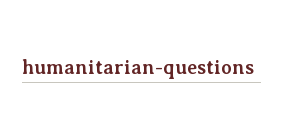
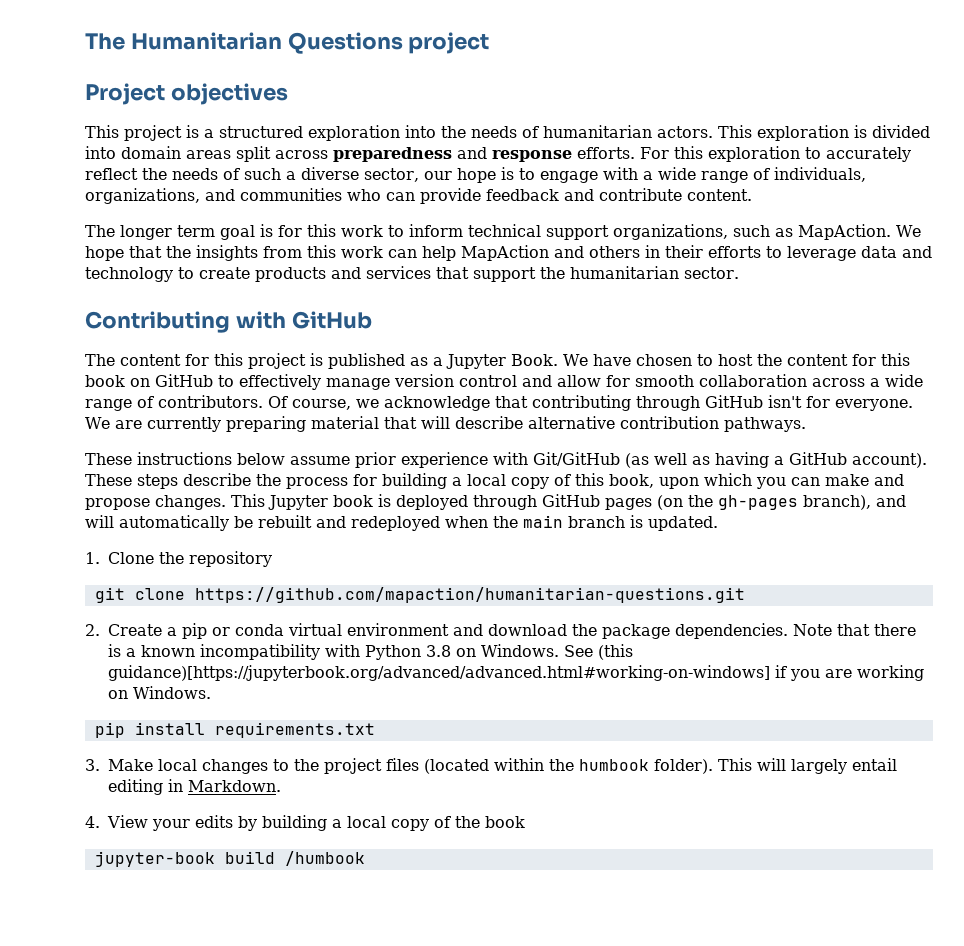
[22,59,254,79] humanitarian-questions -> [85,32,490,54] [85,83,288,105] [85,125,930,141] [85,146,911,162] [85,167,866,183] [85,188,752,204] [85,224,921,240] [85,245,932,261] [85,266,739,282] [85,311,372,333] [85,353,910,369] [85,374,923,390] [85,395,913,411] [85,416,806,432] [85,452,927,468] [85,473,904,489] [85,494,906,510] [85,515,718,531] [85,551,272,567] [94,587,745,603] [85,623,916,639] [108,644,633,660] [108,665,924,681] [108,686,211,699] [94,722,375,738] [85,758,897,774] [108,779,281,795] [85,815,525,831] [94,851,365,867] The Humanitarian Questions project // Project objectives // This project is a structured exploration into the needs of humanitarian actors. This exploration is divided into domain areas split across preparedness and response efforts. For this exploration to accurately reflect the needs of such a diverse sector, our hope is to engage with a wide range of individuals, organizations, and communities who can provide feedback and contribute content. // The longer term goal is for this work to inform technical support organizations, such as MapAction. We hope that the insights from this work can help MapAction and others in their efforts to leverage data and technology to create products and services that support the humanitarian sector. // Contributing with GitHub // The content for this project is published as a Jupyter Book. We have chosen to host the content for this book on GitHub to effectively manage version control and allow for smooth collaboration across a wide range of contributors. Of course, we acknowledge that contributing through GitHub isn't for everyone. We are currently preparing material that will describe alternative contribution pathways. // These instructions below assume prior experience with Git/GitHub (as well as having a GitHub account). These steps describe the process for building a local copy of this book, upon which you can make and propose changes. This Jupyter book is deployed through GitHub pages (on the gh-pages branch), and will automatically be rebuilt and redeployed when the main branch is updated. // 1. Clone the repository // git clone https://github.com/mapaction/humanitarian-questions.git // 2. Create a pip or conda virtual environment and download the package dependencies. Note that there is a known incompatibility with Python 3.8 on Windows. See (this guidance)[https://jupyterbook.org/advanced/advanced.html#working-on-windows] if you are working on Windows. // pip install requirements.txt // 3. Make local changes to the project files (located within the humbook folder). This will largely entail editing in Markdown. // 4. View your edits by building a local copy of the book // jupyter-book build /humbook

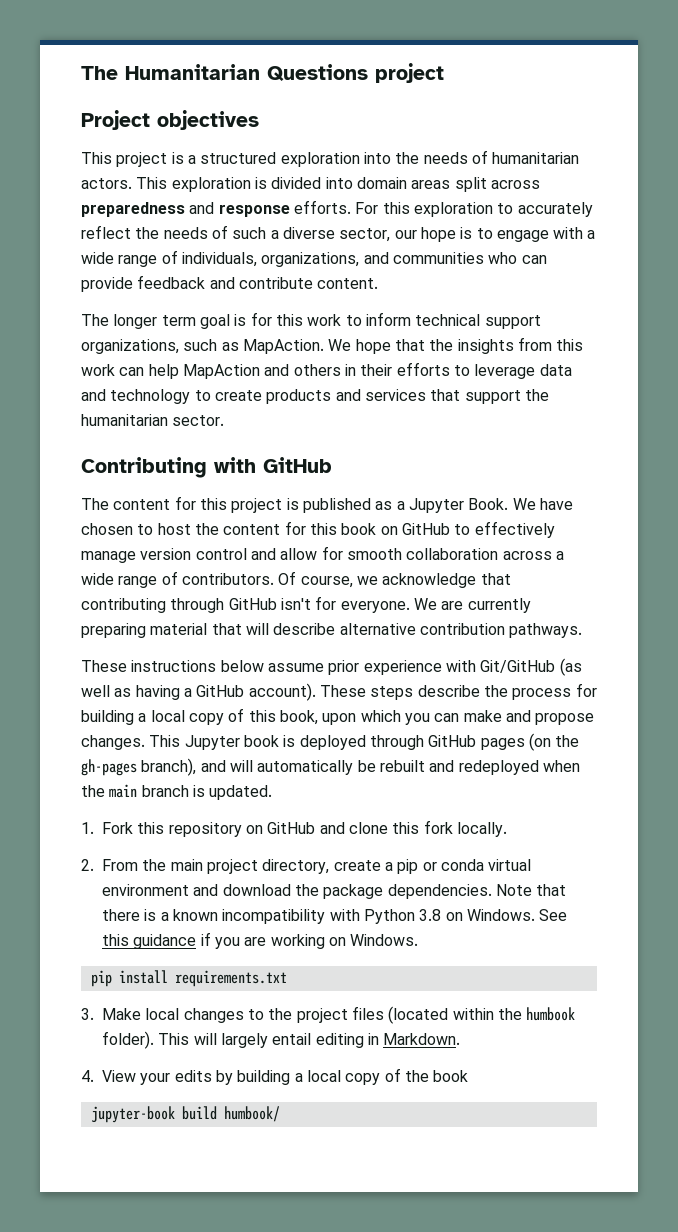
[108,552,184,564] Clone the -> [102,822,165,834] Fork this
[94,587,745,603] [85,624,162,636] // git clone https://github.com/mapaction/humanitarian-questions.git // 2. Create -> [245,820,507,837] [81,859,381,874] on GitHub and clone this fork locally. // 2. From the main project directory, create
[598,644,633,660] [108,665,770,681] (this guidance)[https://jupyterbook.org/advanced/advanced.html#working-on-windows] -> [102,934,197,949] this guidance
[284,851,365,866] /humbook -> [223,1106,280,1122] humbook/

